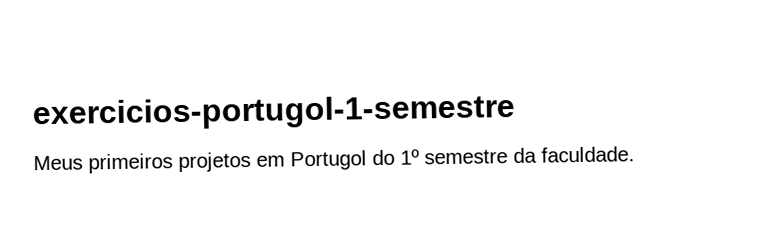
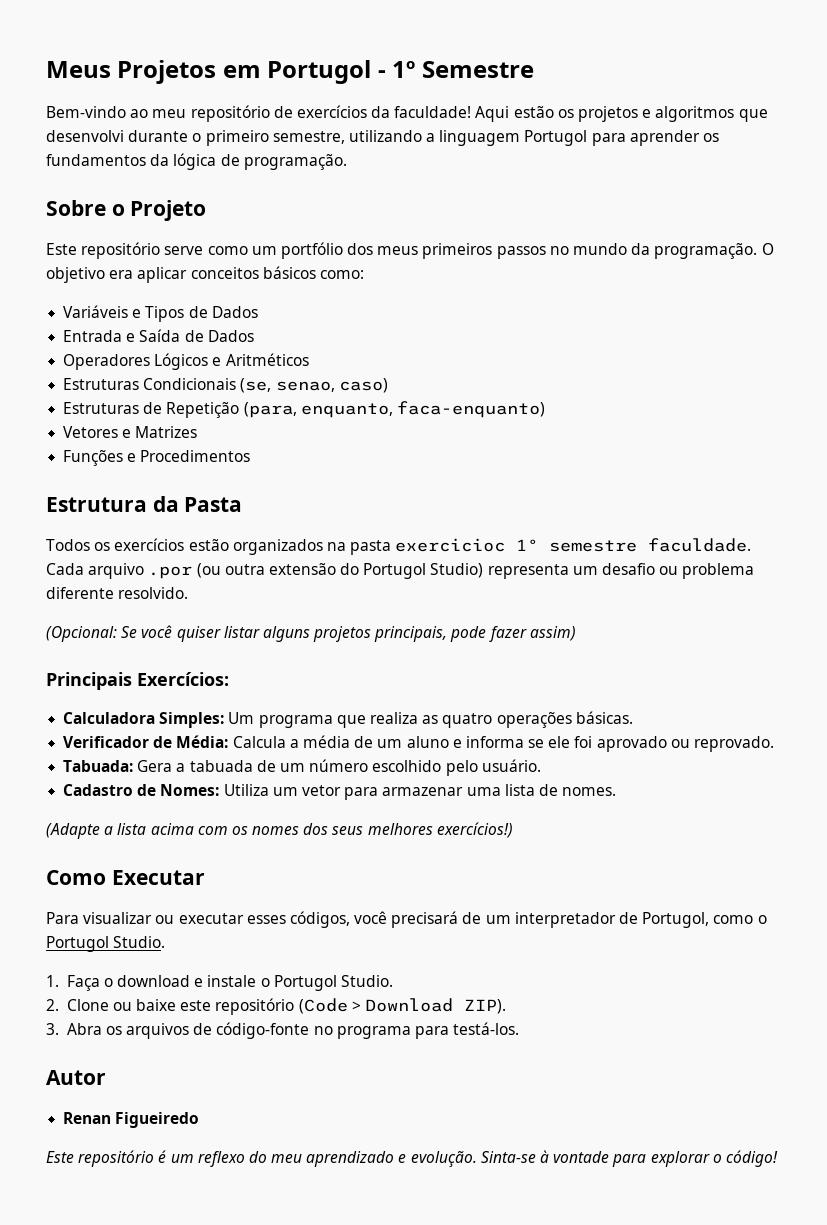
[32,93,516,132] [33,146,635,174] exercicios-portugol-1-semestre // Meus primeiros projetos em Portugol do 1º semestre da faculdade. -> [46,60,534,84] [46,105,768,122] [46,130,720,146] [46,153,347,170] [46,200,207,221] [46,242,774,259] [46,266,364,283] [63,305,258,322] [63,329,254,342] [63,353,309,370] [63,378,388,393] [63,401,545,418] [63,426,198,438] [63,450,251,466] [46,496,243,512] [46,538,752,555] [46,563,755,579] [46,587,189,599] [46,625,576,642] [46,672,229,690] [63,711,633,728] [63,735,775,752] [63,759,541,776] [63,784,617,800] [46,822,513,839] [46,870,205,885] [46,911,767,928] [46,936,166,952] [46,975,394,991] [46,998,507,1015] [46,1022,520,1039] [46,1070,106,1085] [63,1112,200,1128] [46,1150,778,1167] Meus Projetos em Portugol - 1º Semestre // Bem-vindo ao meu repositório de exercícios da faculdade! Aqui estão os projetos e algoritmos que desenvolvi durante o primeiro semestre, utilizando a linguagem Portugol para aprender os fundamentos da lógica de programação. // Sobre o Projeto // Este repositório serve como um portfólio dos meus primeiros passos no mundo da programação. O objetivo era aplicar conceitos básicos como: // Variáveis e Tipos de Dados // Entrada e Saída de Dados // Operadores Lógicos e Aritméticos // Estruturas Condicionais (se, senao, caso) // Estruturas de Repetição (para, enquanto, faca-enquanto) // Vetores e Matrizes // Funções e Procedimentos // Estrutura da Pasta // Todos os exercícios estão organizados na pasta exercicioc 1º semestre faculdade. Cada arquivo .por (ou outra extensão do Portugol Studio) representa um desafio ou problema diferente resolvido. // (Opcional: Se você quiser listar alguns projetos principais, pode fazer assim) // Principais Exercícios: // Calculadora Simples: Um programa que realiza as quatro operações básicas. // Verificador de Média: Calcula a média de um aluno e informa se ele foi aprovado ou reprovado. // Tabuada: Gera a tabuada de um número escolhido pelo usuário. // Cadastro de Nomes: Utiliza um vetor para armazenar uma lista de nomes. // (Adapte a lista acima com os nomes dos seus melhores exercícios!) // Como Executar // Para visualizar ou executar esses códigos, você precisará de um interpretador de Portugol, como o Portugol Studio. // 1. Faça o download e instale o Portugol Studio. // 2. Clone ou baixe este repositório (Code > Download ZIP). // 3. Abra os arquivos de código-fonte no programa para testá-los. // Autor // Renan Figueiredo // Este repositório é um reflexo do meu aprendizado e evolução. Sinta-se à vontade para explorar o código!

